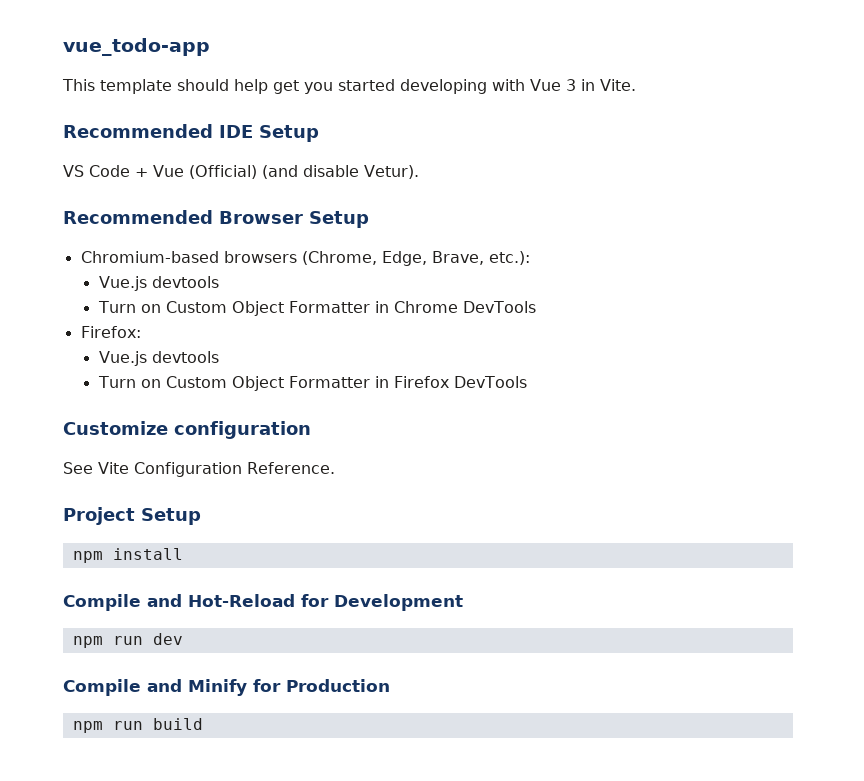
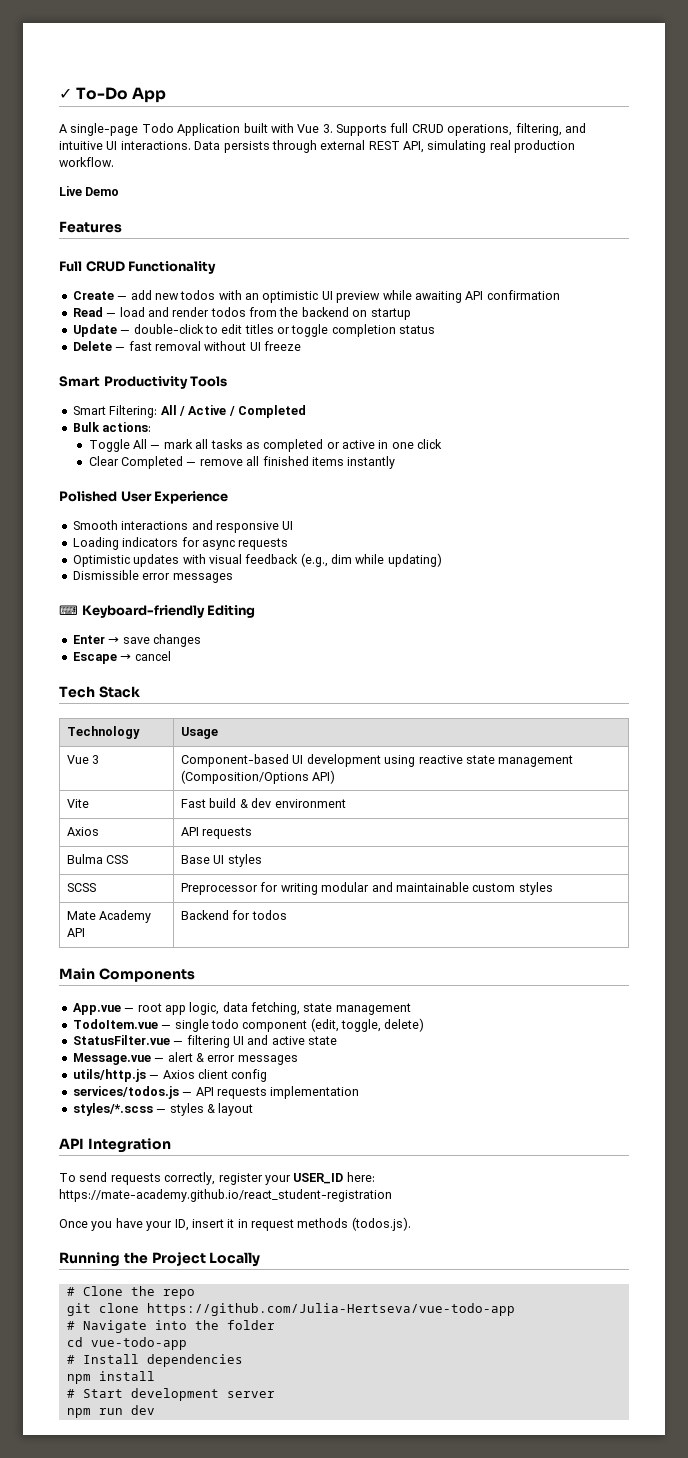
[63,38,210,56] [62,79,636,94] [63,124,319,142] [63,165,419,179] [63,210,369,228] [80,251,530,266] [98,276,219,291] [97,301,536,316] [80,326,141,338] [98,351,219,366] [97,376,527,391] [63,421,311,439] [63,462,335,477] [63,507,201,525] [72,548,183,563] [63,594,463,611] [72,633,183,648] [63,679,390,696] [72,718,203,733] vue_todo-app // This template should help get you started developing with Vue 3 in Vite. // Recommended IDE Setup // VS Code + Vue (Official) (and disable Vetur). // Recommended Browser Setup // Chromium-based browsers (Chrome, Edge, Brave, etc.): // Vue.js devtools // Turn on Custom Object Formatter in Chrome DevTools // Firefox: // Vue.js devtools // Turn on Custom Object Formatter in Firefox DevTools // Customize configuration // See Vite Configuration Reference. // Project Setup // npm install // Compile and Hot-Reload for Development // npm run dev // Compile and Minify for Production // npm run build -> [59,87,167,103] [59,123,586,136] [59,140,576,153] [59,157,114,167] [59,186,120,196] [59,221,122,233] [59,261,217,274] [72,290,560,303] [72,307,411,320] [72,324,436,337] [72,341,301,351] [59,376,228,389] [72,405,306,418] [72,422,152,432] [88,439,443,452] [88,456,396,469] [59,491,229,504] [72,520,294,533] [72,537,289,550] [72,553,442,567] [72,570,233,583] [59,605,256,618] [72,634,201,647] [72,651,171,664] [59,686,140,698] [67,726,141,739] [181,727,219,739] [67,755,100,764] [181,754,574,767] [181,770,336,784] [67,799,90,808] [181,798,346,808] [67,827,100,836] [181,827,253,839] [67,854,129,864] [181,854,262,867] [67,883,97,892] [181,882,553,895] [67,910,152,923] [67,928,86,937] [181,910,287,920] [59,968,195,982] [72,1002,411,1015] [72,1018,425,1032] [72,1035,337,1048] [72,1052,298,1065] [72,1069,268,1082] [72,1086,360,1099] [72,1103,254,1116] [59,1138,171,1153] [59,1172,375,1185] [59,1189,392,1202] [59,1217,411,1231] [59,1252,261,1267] [66,1286,195,1299] [66,1303,515,1316] [66,1320,275,1333] [66,1337,187,1350] [66,1354,243,1367] [66,1371,155,1384] [66,1388,275,1401] [66,1405,155,1418] ✓ To-Do App // A single-page Todo Application built with Vue 3. Supports full CRUD operations, filtering, and intuitive UI interactions. Data persists through external REST API, simulating real production workflow. // Live Demo // Features // Full CRUD Functionality // Create — add new todos with an optimistic UI preview while awaiting API confirmation // Read — load and render todos from the backend on startup // Update — double-click to edit titles or toggle completion status // Delete — fast removal without UI freeze // Smart Productivity Tools // Smart Filtering: All / Active / Completed // Bulk actions: // Toggle All — mark all tasks as completed or active in one click // Clear Completed — remove all finished items instantly // Polished User Experience // Smooth interactions and responsive UI // Loading indicators for async requests // Optimistic updates with visual feedback (e.g., dim while updating) // Dismissible error messages // ⌨ Keyboard-friendly Editing // Enter → save changes // Escape → cancel // Tech Stack // Technology | Usage // Vue 3 | Component-based UI development using reactive state management (Composition/Options API) // Vite | Fast build & dev environment // Axios | API requests // Bulma CSS | Base UI styles // SCSS | Preprocessor for writing modular and maintainable custom styles // Mate Academy API | Backend for todos // Main Components // App.vue — root app logic, data fetching, state management // TodoItem.vue — single todo component (edit, toggle, delete) // StatusFilter.vue — filtering UI and active state // Message.vue — alert & error messages // utils/http.js — Axios client config // services/todos.js — API requests implementation // styles/*.scss — styles & layout // API Integration // To send requests correctly, register your USER_ID here: https://mate-academy.github.io/react_student-registration // Once you have your ID, insert it in request methods (todos.js). // Running the Project Locally // # Clone the repo // git clone https://github.com/Julia-Hertseva/vue-todo-app // # Navigate into the folder // cd vue-todo-app // # Install dependencies // npm install // # Start development server // npm run dev

